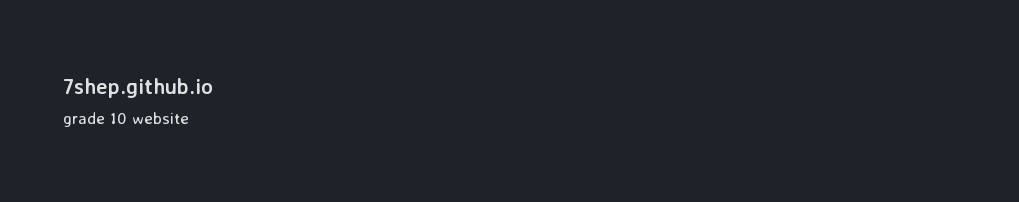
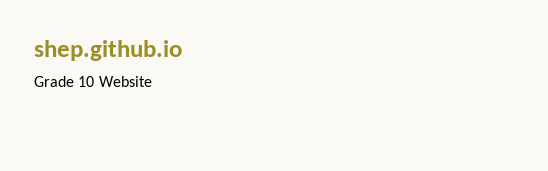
[63,78,213,98] [63,112,189,127] 7shep.github.io // grade 10 website -> [34,40,182,61] [34,76,152,87] shep.github.io // Grade 10 Website

